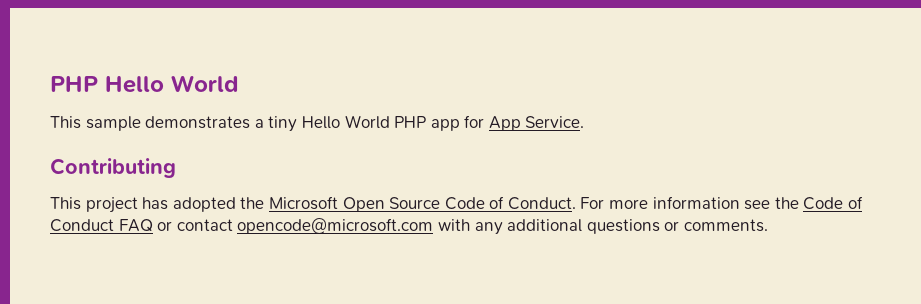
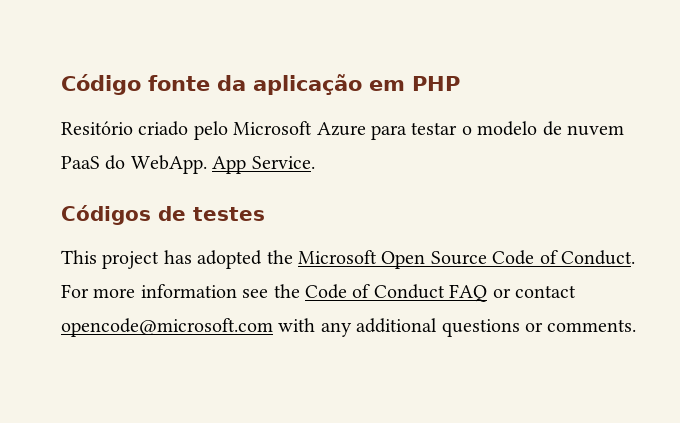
[50,75,239,93] [50,115,485,132] PHP Hello World // This sample demonstrates a tiny Hello World PHP app for -> [61,74,460,95] [61,121,624,140] [61,155,207,174] Código fonte da aplicação em PHP // Resitório criado pelo Microsoft Azure para testar o modelo de nuvem PaaS do WebApp.
[50,158,176,178] Contributing -> [61,205,265,225] Códigos de testes

